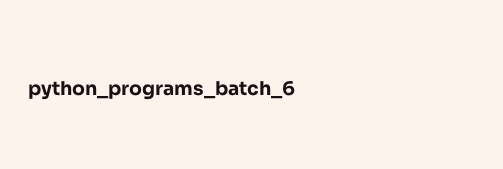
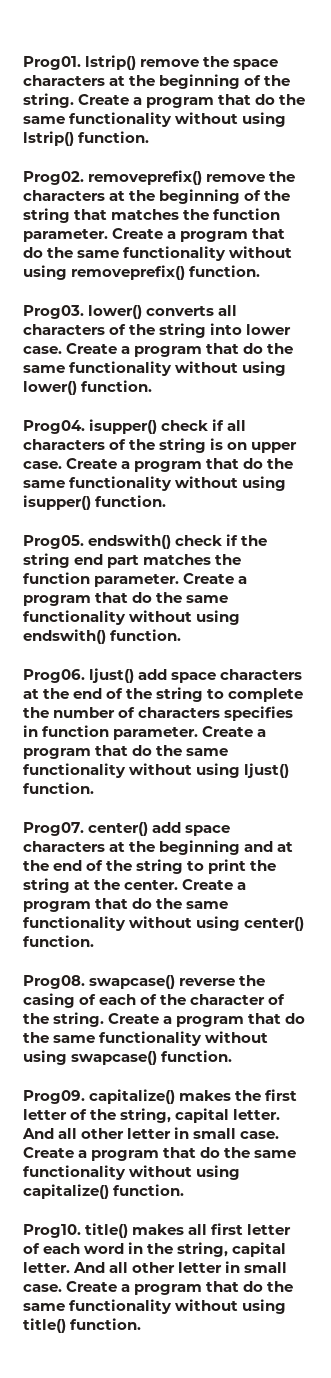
[28,81,295,100] python_programs_batch_6 -> [23,55,279,70] [23,74,291,89] [23,93,306,108] [23,112,287,127] [23,131,150,146] [23,170,296,185] [23,189,291,204] [23,208,281,223] [23,228,286,242] [23,246,293,261] [23,265,261,280] [23,305,238,319] [23,323,292,338] [23,343,294,357] [23,361,287,376] [23,380,153,395] [23,419,247,434] [23,438,298,453] [23,458,294,472] [23,476,287,491] [23,495,167,510] [23,534,268,549] [23,553,242,568] [23,572,248,587] [23,592,229,606] [23,610,241,625] [23,629,182,644] [23,668,303,683] [23,687,304,702] [23,706,294,721] [23,725,267,740] [23,745,229,759] [23,763,290,778] [23,782,94,794] [23,822,231,836] [23,840,294,855] [23,859,277,874] [23,878,247,893] [23,898,229,912] [23,916,305,931] [23,935,94,947] [23,975,266,989] [23,993,286,1008] [23,1012,306,1027] [23,1031,269,1046] [23,1050,233,1065] [23,1089,298,1104] [23,1108,281,1123] [22,1127,280,1139] [23,1147,297,1161] [23,1165,241,1180] [23,1184,185,1199] [23,1223,292,1238] [23,1242,287,1257] [23,1261,288,1273] [23,1281,294,1295] [23,1299,287,1314] [23,1318,142,1333] Prog01. lstrip() remove the space characters at the beginning of the string. Create a program that do the same functionality without using lstrip() function. // Prog02. removeprefix() remove the characters at the beginning of the string that matches the function parameter. Create a program that do the same functionality without using removeprefix() function. // Prog03. lower() converts all characters of the string into lower case. Create a program that do the same functionality without using lower() function. // Prog04. isupper() check if all characters of the string is on upper case. Create a program that do the same functionality without using isupper() function. // Prog05. endswith() check if the string end part matches the function parameter. Create a program that do the same functionality without using endswith() function. // Prog06. ljust() add space characters at the end of the string to complete the number of characters specifies in function parameter. Create a program that do the same functionality without using ljust() function. // Prog07. center() add space characters at the beginning and at the end of the string to print the string at the center. Create a program that do the same functionality without using center() function. // Prog08. swapcase() reverse the casing of each of the character of the string. Create a program that do the same functionality without using swapcase() function. // Prog09. capitalize() makes the first letter of the string, capital letter. And all other letter in small case. Create a program that do the same functionality without using capitalize() function. // Prog10. title() makes all first letter of each word in the string, capital letter. And all other letter in small case. Create a program that do the same functionality without using title() function.

